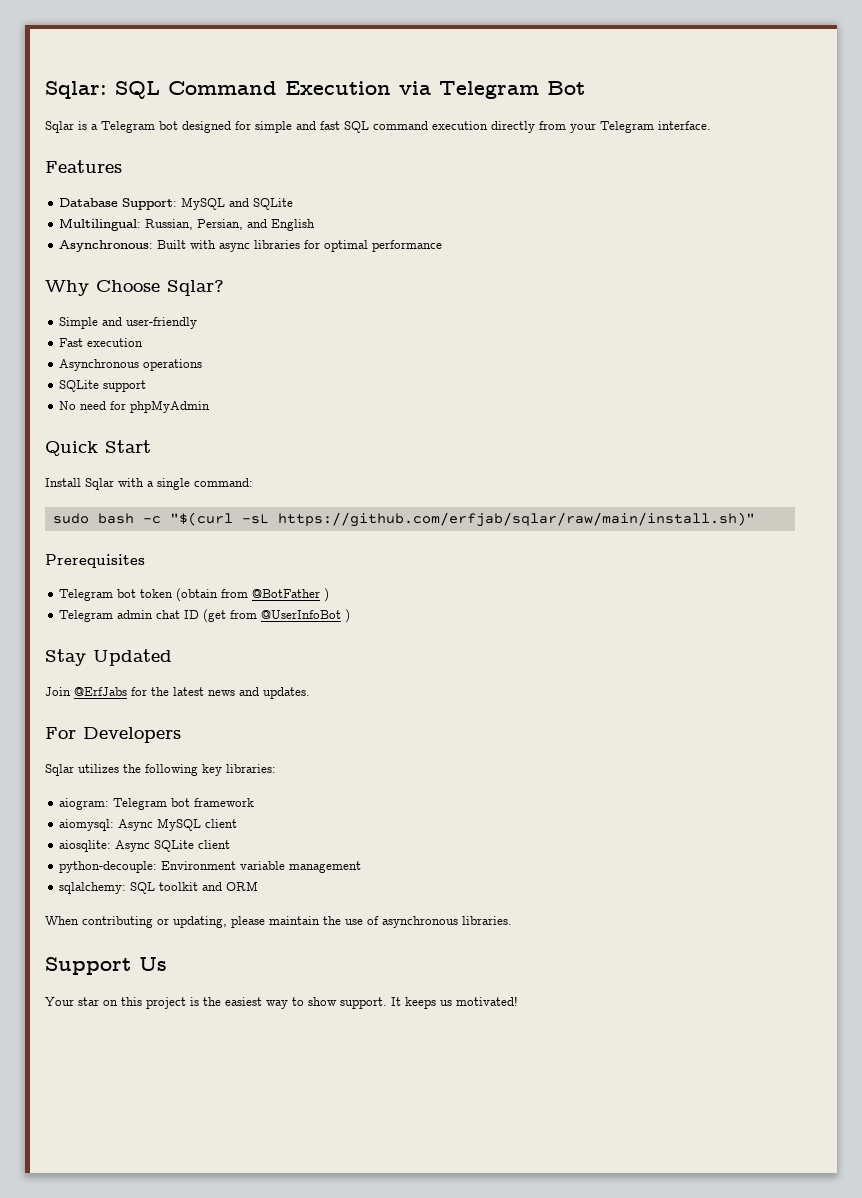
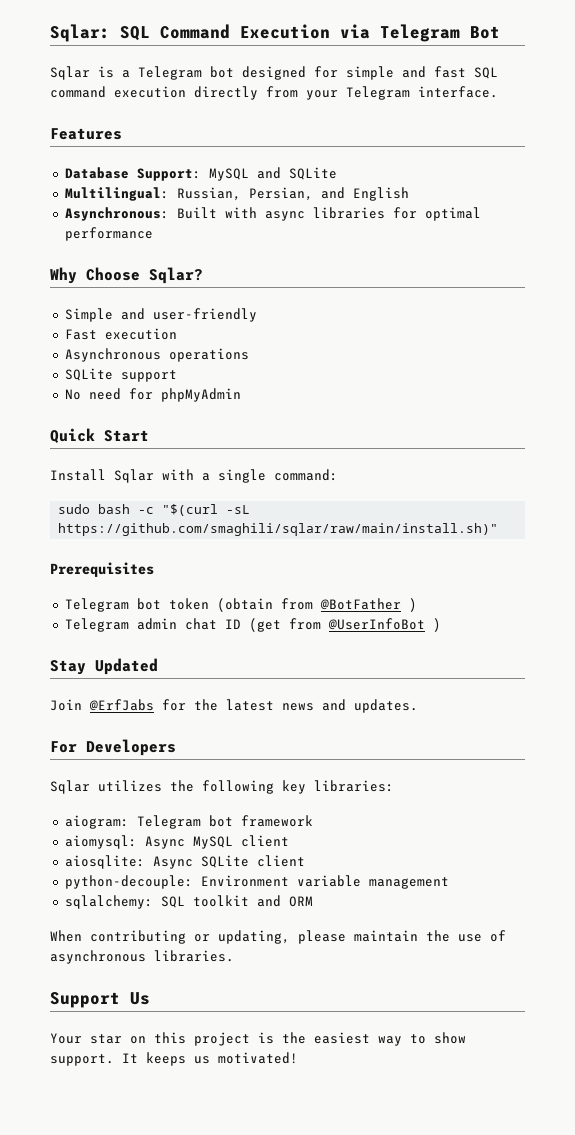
[277,512,755,527] https://github.com/erfjab/sqlar/raw/main/install.sh)" -> [58,523,499,536] https://github.com/smaghili/sqlar/raw/main/install.sh)"

